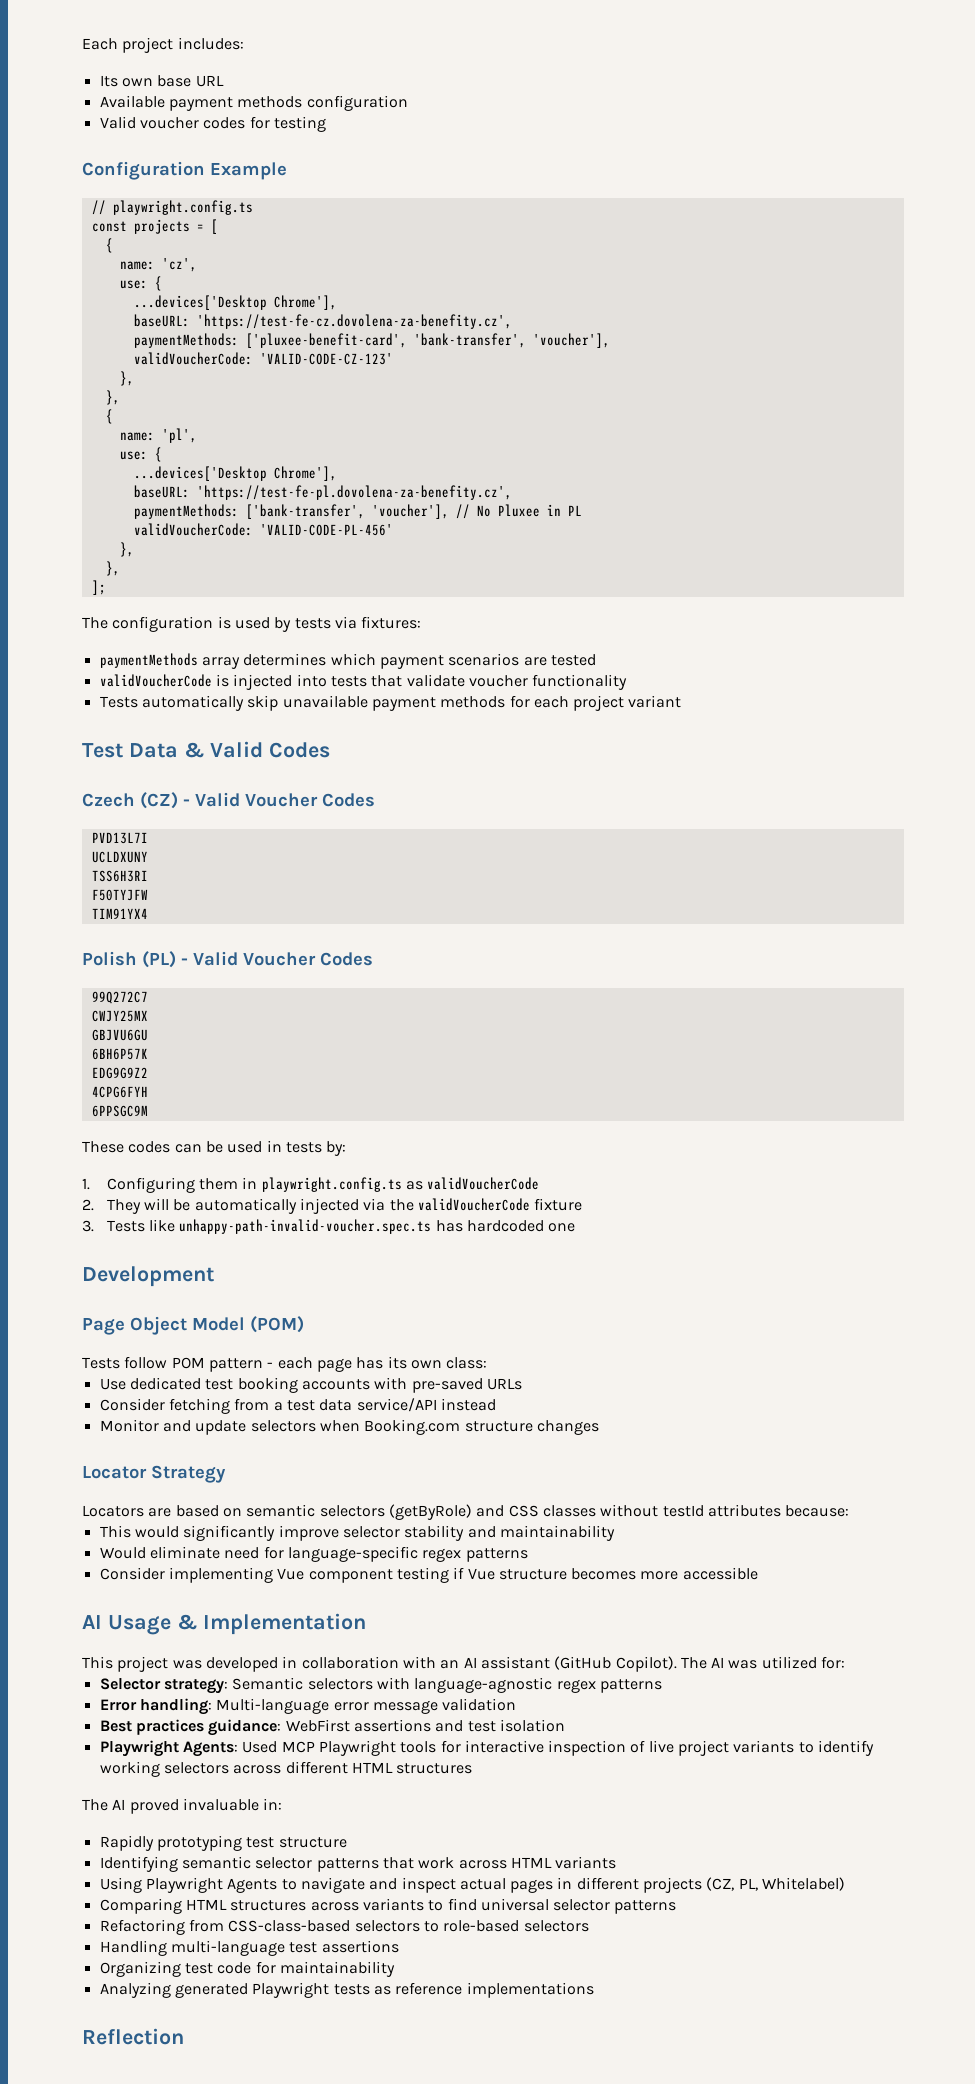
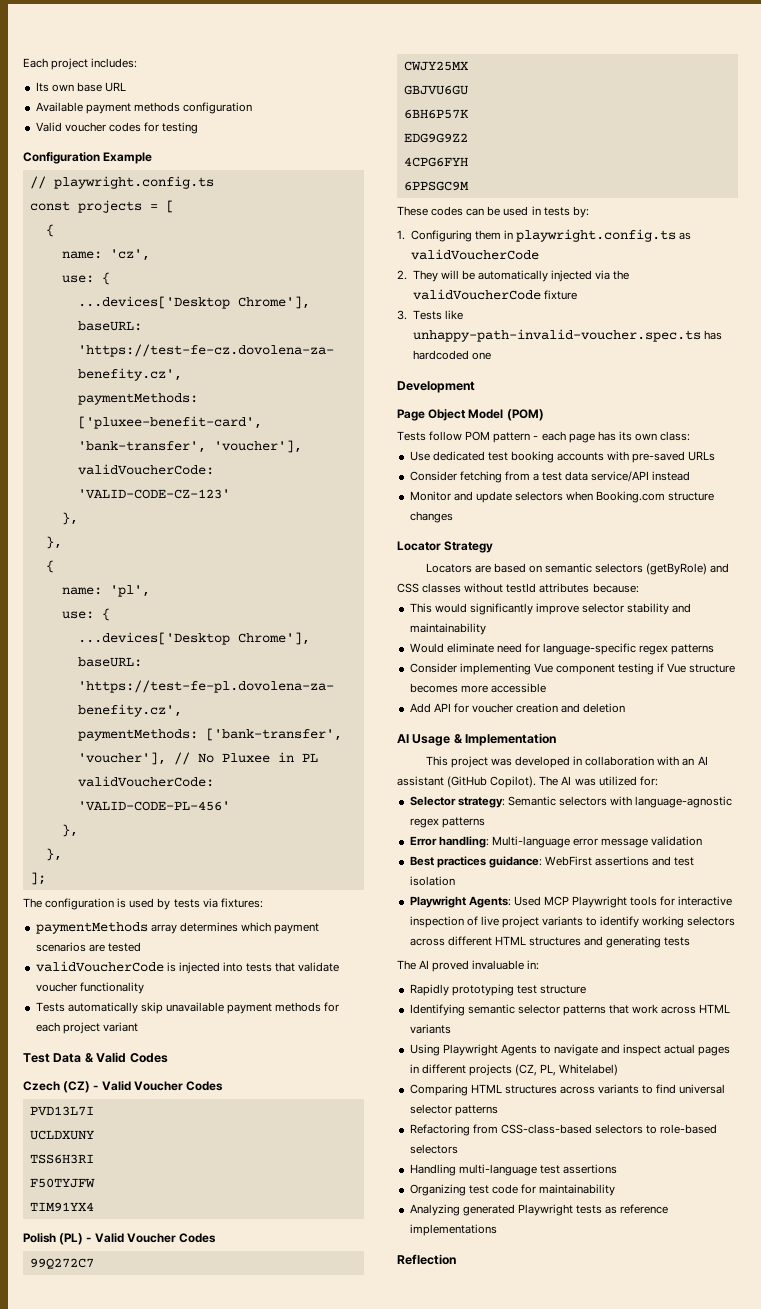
(758, 1573) none -> [409,703,626,713] // Add API for voucher creation and deletion
(473, 1768) none -> [584,936,691,948] and generating tests

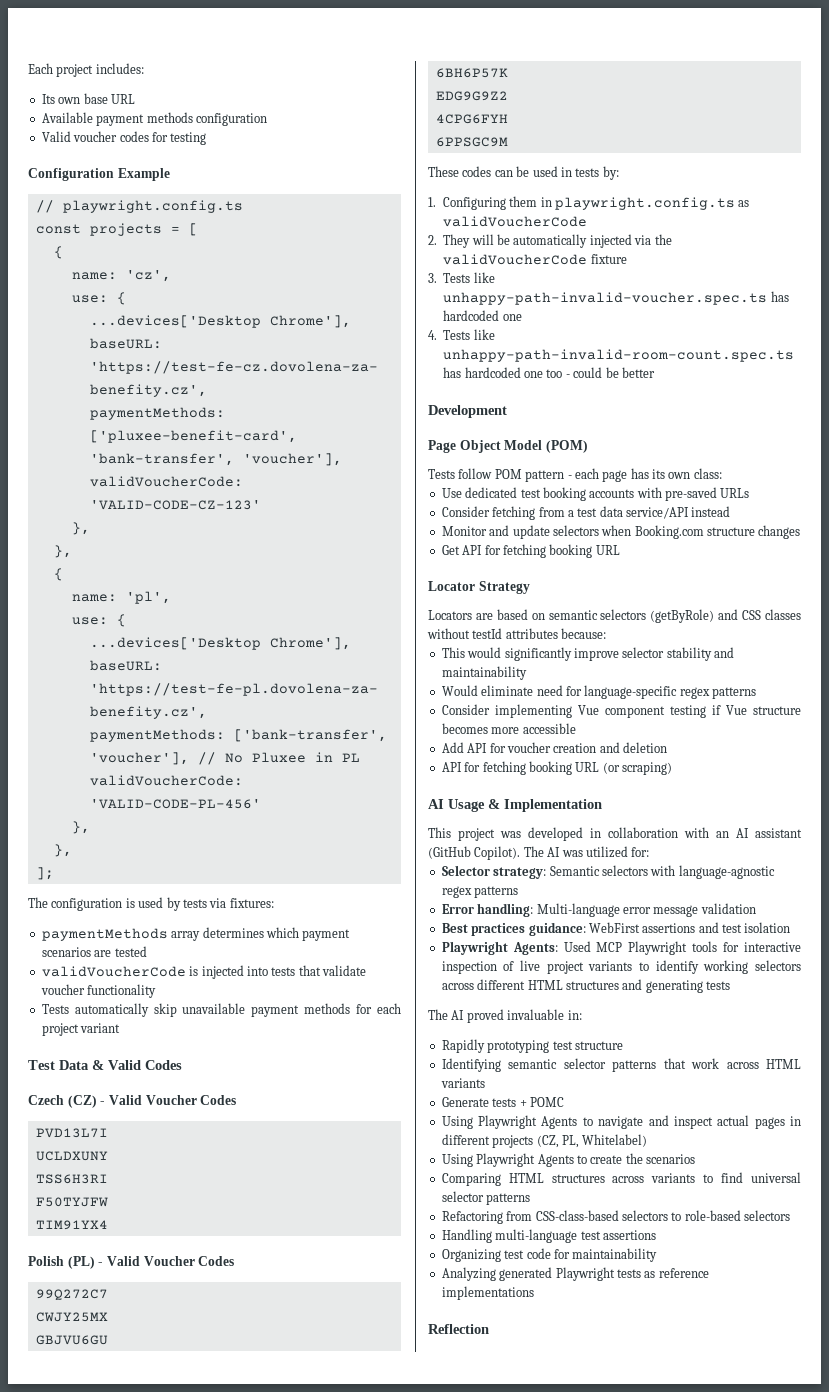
(491, 356) none -> [428,329,495,340] [443,349,795,362] [443,367,655,378] // 4. Tests like unhappy-path-invalid-room-count.spec.ts has hardcoded one too - could be better
(453, 517) none -> [441,544,620,558] // Get API for fetching booking URL
(626, 708) none -> [441,761,672,775] // API for fetching booking URL (or scraping)
(451, 1029) none -> [441,1097,564,1107] // Generate tests + POMC
(619, 1070) none -> [441,1153,695,1167] // Using Playwright Agents to create the scenarios

